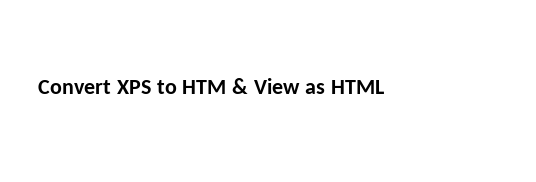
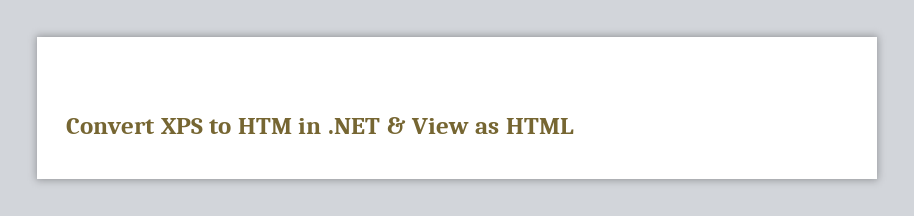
(227, 87) none -> [298,118,381,134] in .NET

